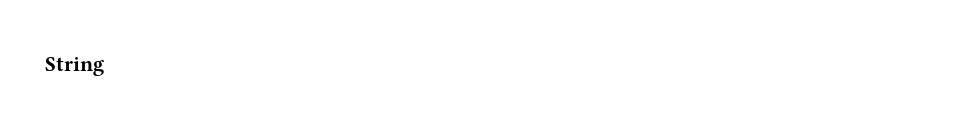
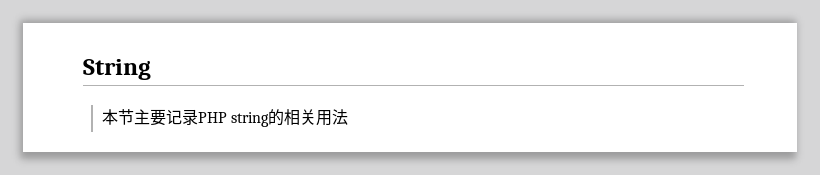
(104, 66) none -> [101,109,349,127] // 本节主要记录PHP string的相关用法

